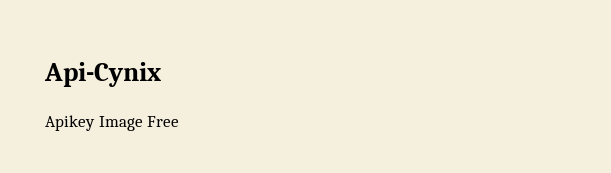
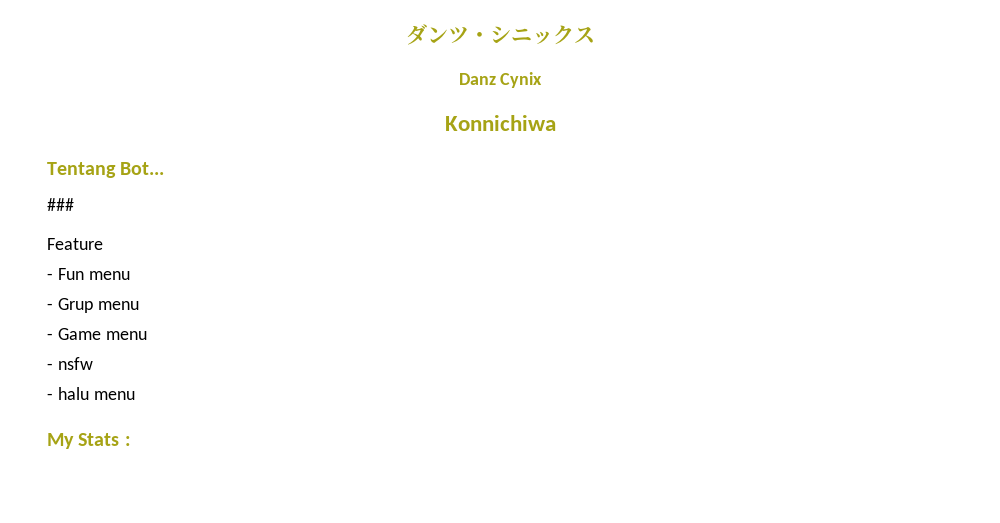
[44,62,161,87] [45,115,180,131] Api-Cynix // Apikey Image Free -> [405,24,595,45] [458,72,543,88] [444,115,556,131] [47,162,165,178] [47,198,74,211] [47,238,103,250] [47,268,130,280] [47,298,139,313] [47,328,147,340] [47,357,93,370] [47,387,135,400] [47,433,131,449] ダンツ・シニックス // Danz Cynix // Konnichiwa // Tentang Bot... // ### // Feature // - Fun menu // - Grup menu // - Game menu // - nsfw // - halu menu // My Stats :

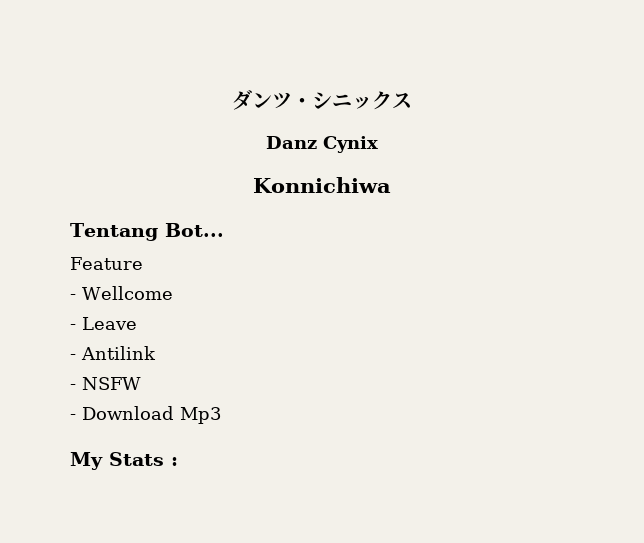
[47,198,74,211] // ### -> (224, 230) none
[57,268,130,280] [47,298,139,313] [47,328,147,340] [47,357,93,370] [47,387,135,400] Fun menu // - Grup menu // - Game menu // - nsfw // - halu menu -> [82,286,173,300] [70,317,137,330] [70,346,156,360] [70,377,141,390] [70,406,221,424] Wellcome // - Leave // - Antilink // - NSFW // - Download Mp3

